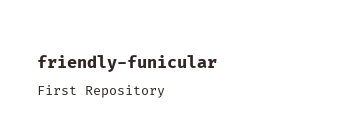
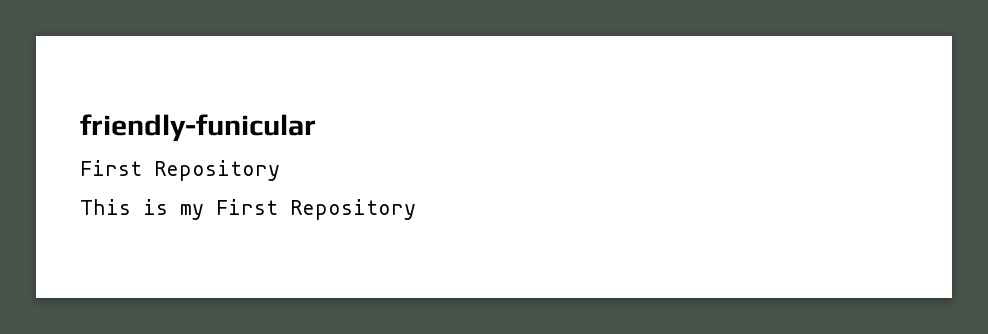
(165, 91) none -> [80,199,416,220] // This is my First Repository

